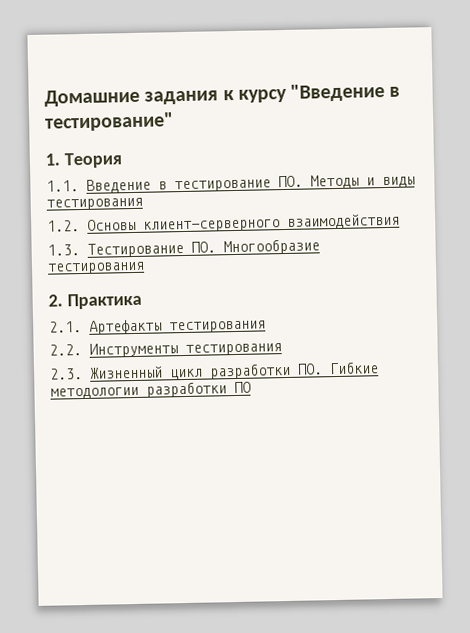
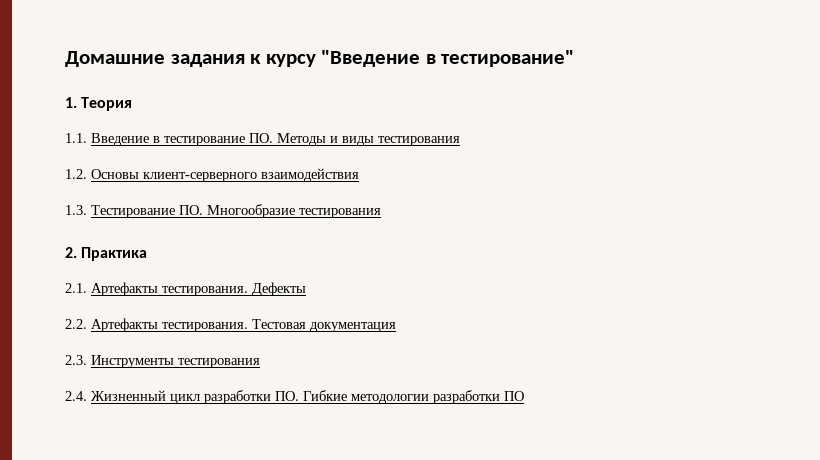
[169,320,266,334] тестирования -> [162,282,306,296] тестирования. Дефекты
(82, 350) none -> [91,318,396,332] [65,355,87,365] Артефакты тестирования. Тестовая документация // 2.3.
[49,368,83,380] 2.3. -> [65,391,87,401] 2.4.

